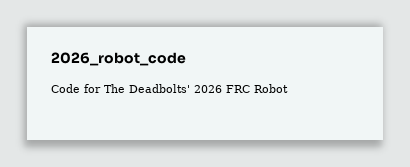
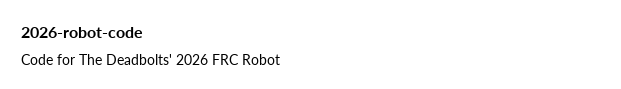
[51,52,186,66] 2026_robot_code -> [21,27,143,38] 2026-robot-code

